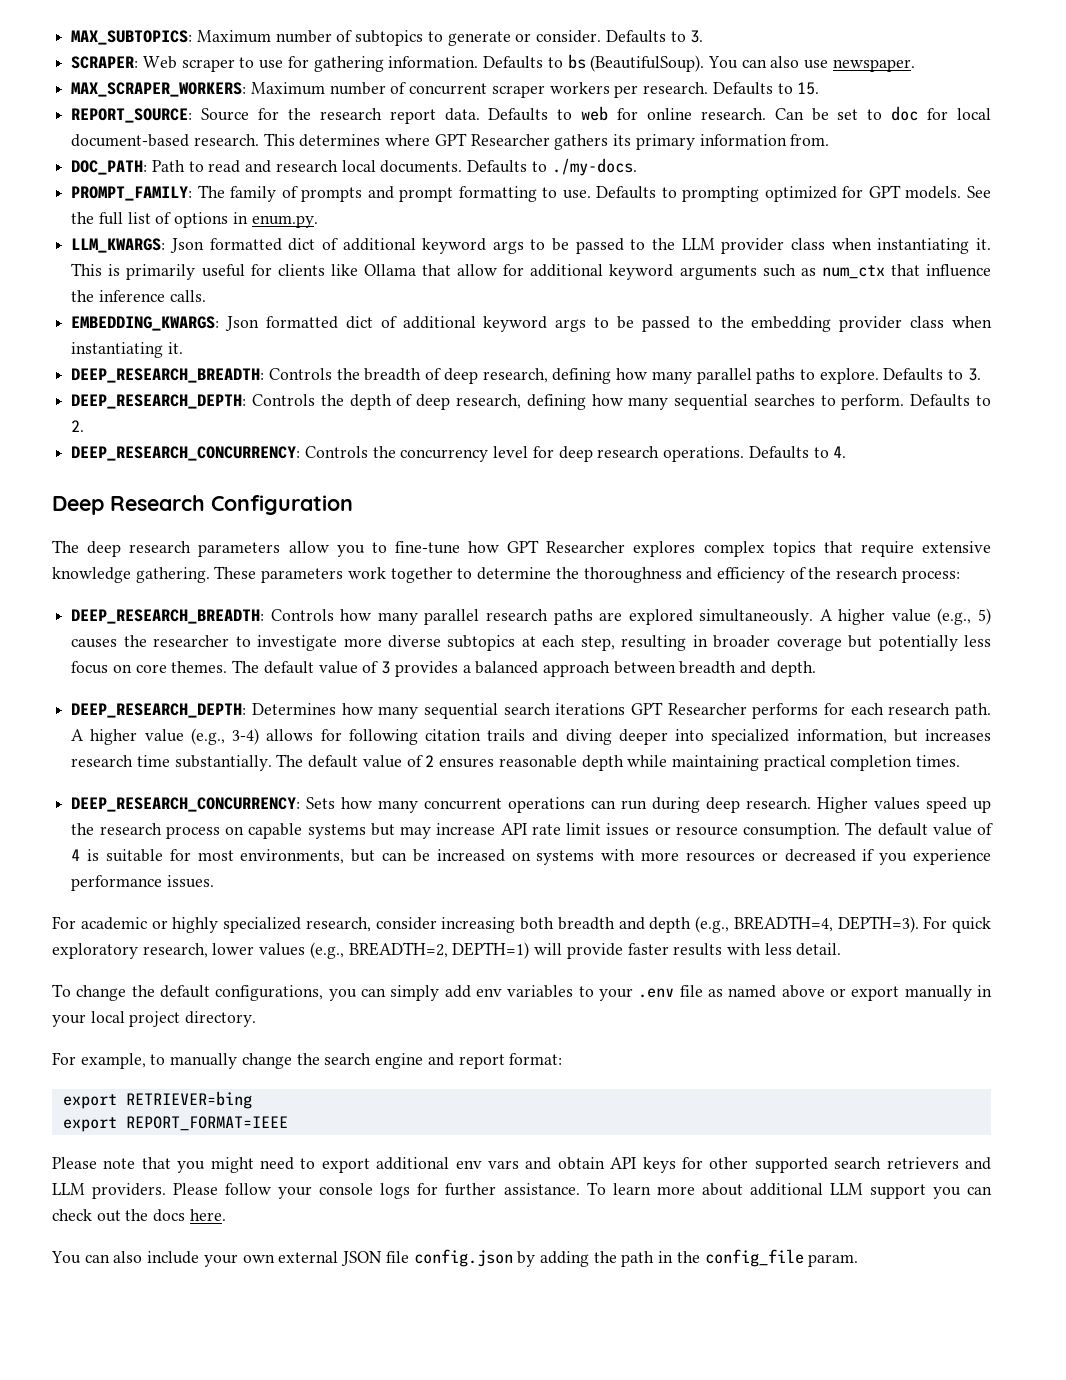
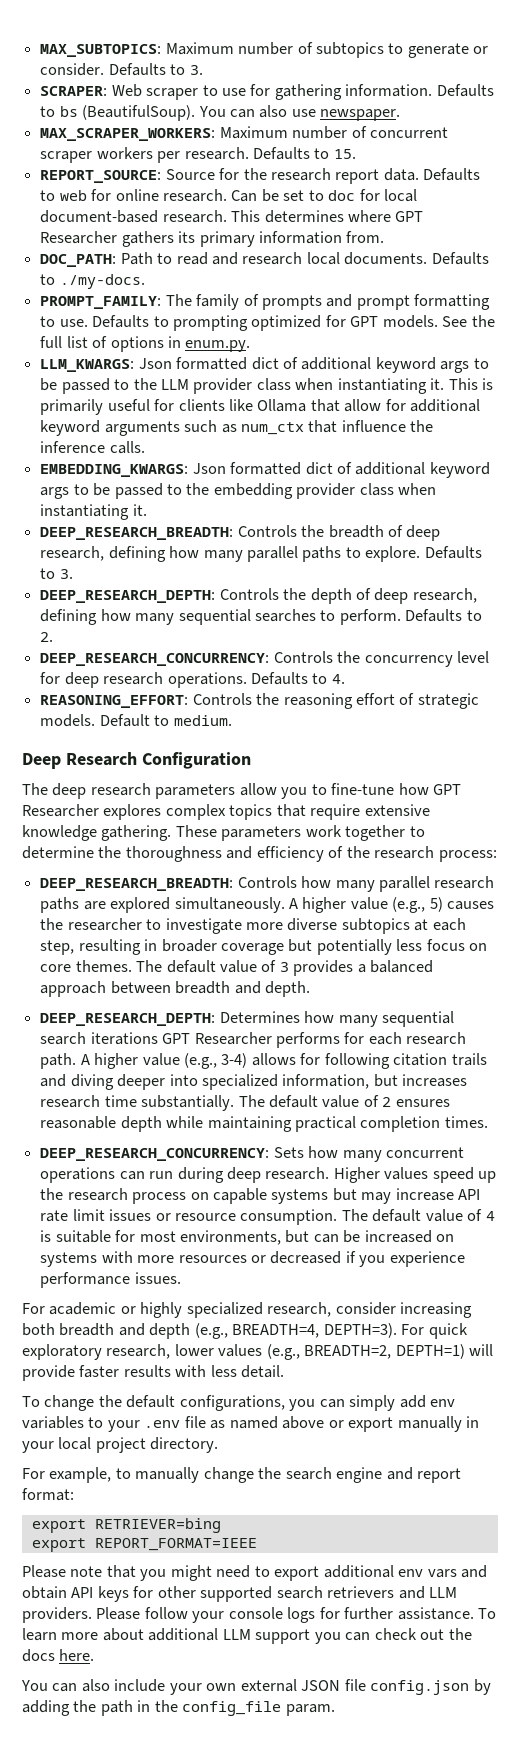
(847, 452) none -> [40,693,479,709] [40,714,232,727] // REASONING_EFFORT: Controls the reasoning effort of strategic models. Default to medium.

